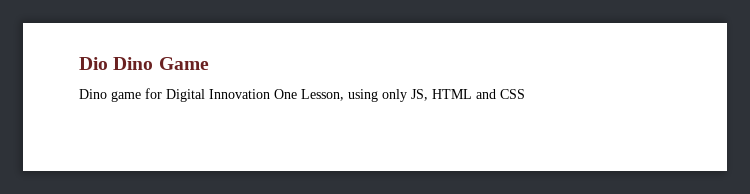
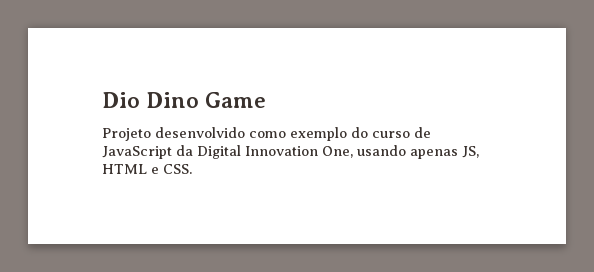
[79,88,525,102] Dino game for Digital Innovation One Lesson, using only JS, HTML and CSS -> [102,127,431,141] [102,145,479,159] [102,164,192,174] Projeto desenvolvido como exemplo do curso de JavaScript da Digital Innovation One, usando apenas JS, HTML e CSS.

